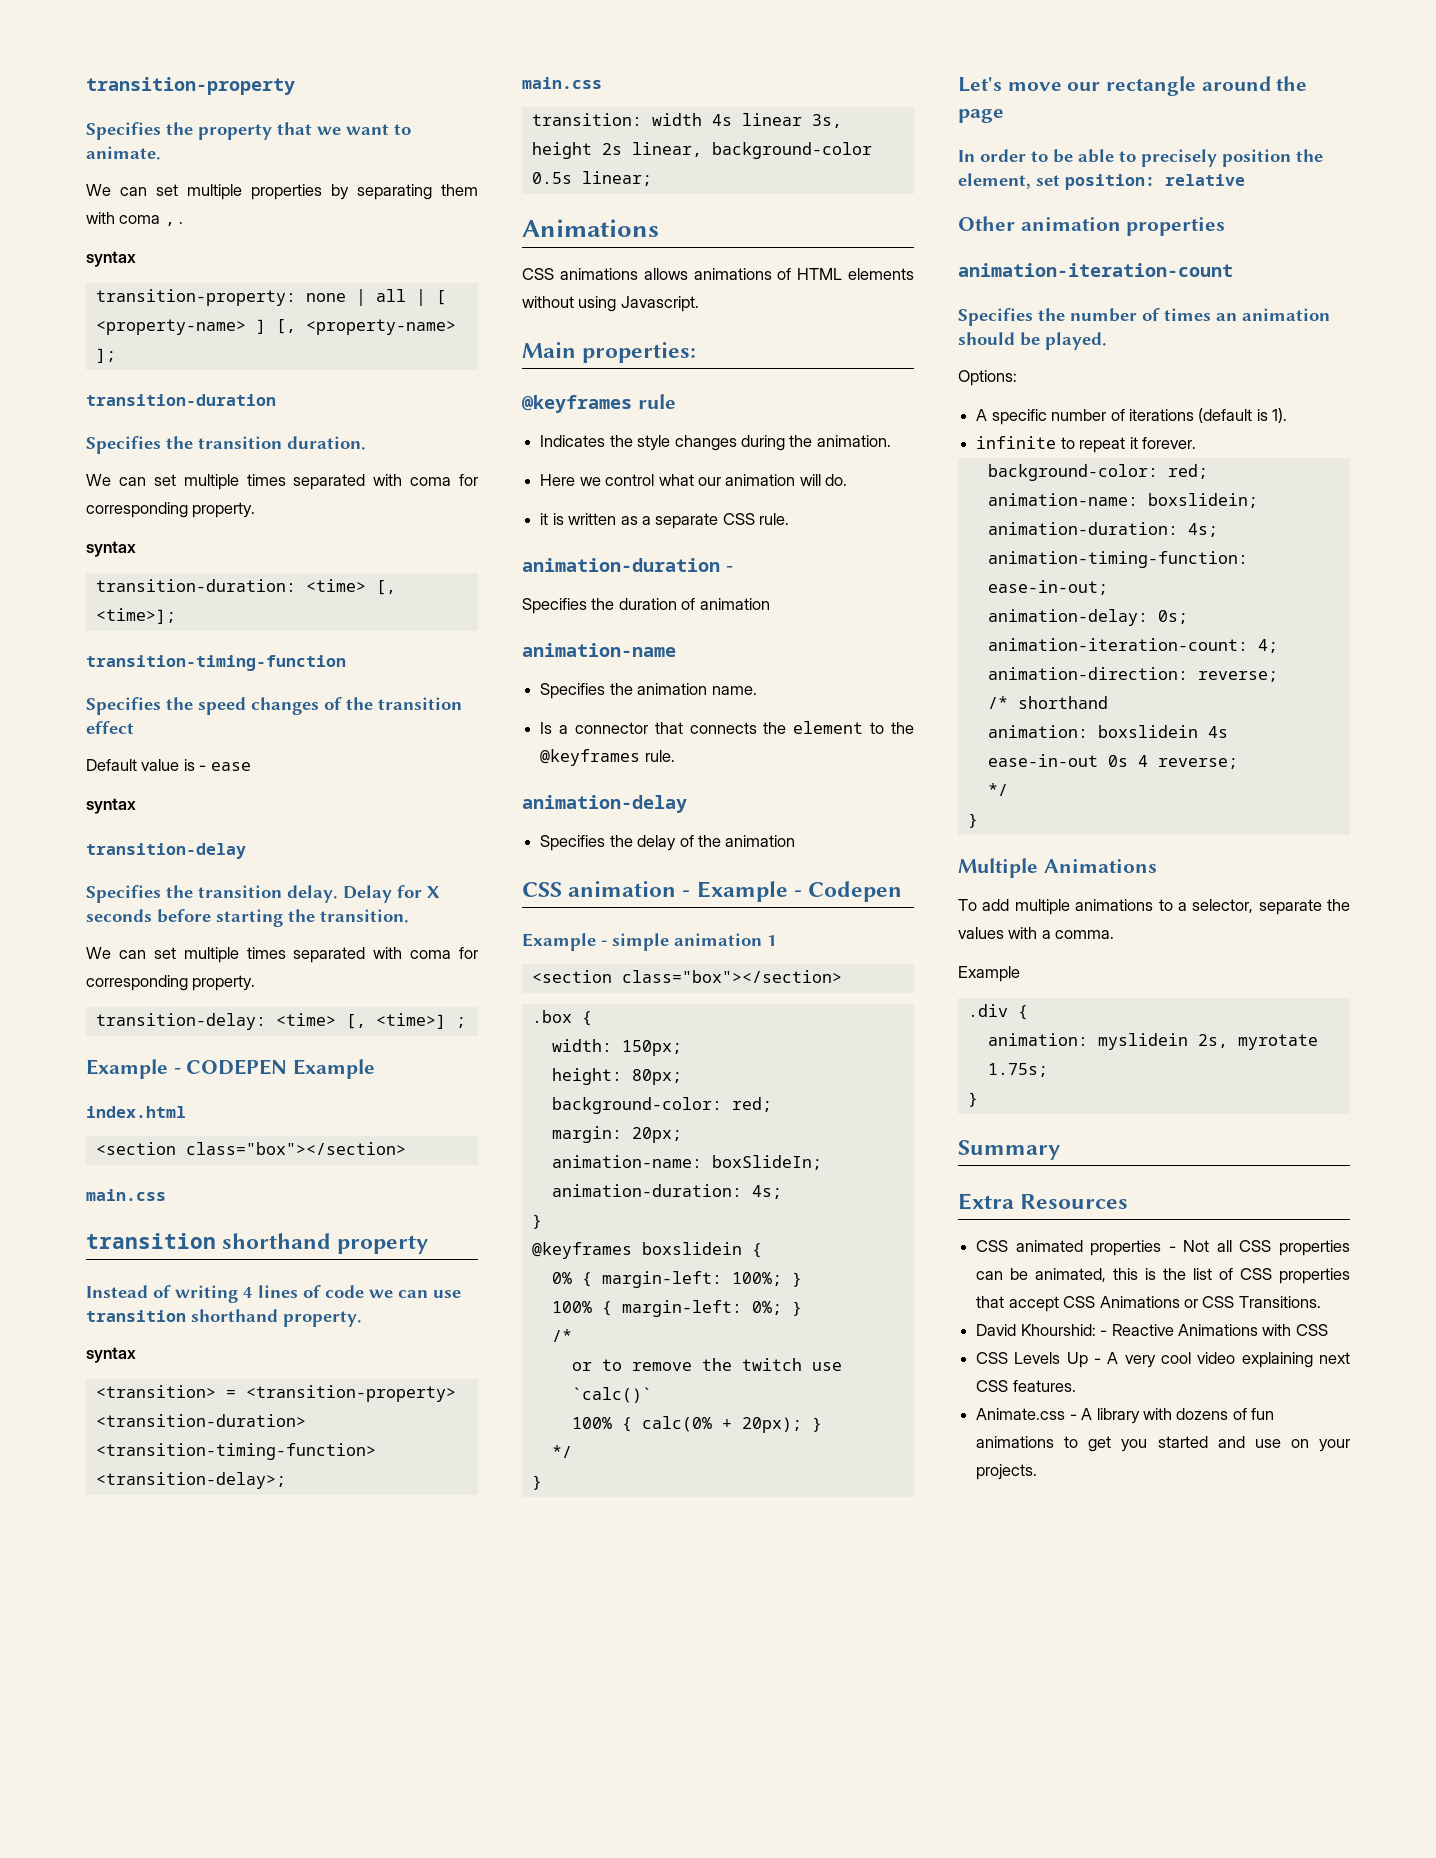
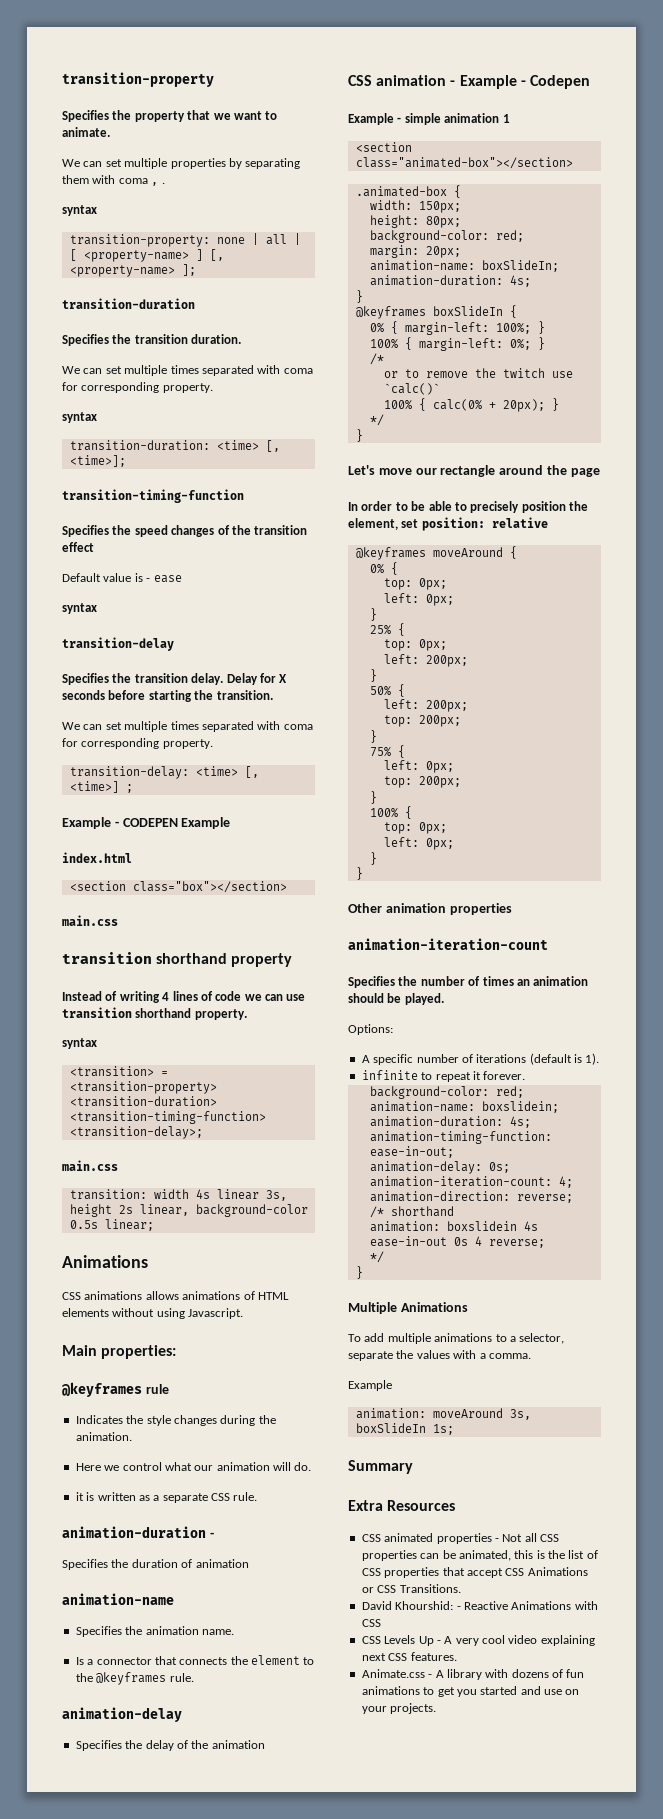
[621,970,842,983] [531,1010,572,1023] class="box"></section> // .box -> [355,157,573,169] [355,186,447,197] class="animated-box"></section> // .animated-box
[641,1242,742,1255] boxslidein -> [432,306,503,316] boxSlideIn
(1245, 180) none -> [355,546,517,560] [369,562,398,575] [383,578,447,590] [383,593,454,606] [369,608,377,621] [369,623,405,636] [383,639,447,651] [383,654,468,667] [369,669,377,682] [369,684,405,697] [383,699,468,712] [383,715,461,727] [369,730,377,743] [369,745,405,758] [383,760,454,773] [383,776,461,788] [369,791,377,804] [369,806,412,819] [383,822,447,834] [383,837,454,850] [369,852,377,865] [355,867,363,880] // @keyframes moveAround { // 0% { // top: 0px; // left: 0px; // } // 25% { // top: 0px; // left: 200px; // } // 50% { // left: 200px; // top: 200px; // } // 75% { // left: 0px; // top: 200px; // } // 100% { // top: 0px; // left: 0px; // } // }
[967,1004,1028,1020] [987,1033,1318,1050] [987,1063,1048,1077] [967,1092,978,1107] // .div { // animation: myslidein 2s, myrotate 1.75s; // } -> [355,1408,531,1420] [355,1423,454,1435] // animation: moveAround 3s, boxSlideIn 1s;

